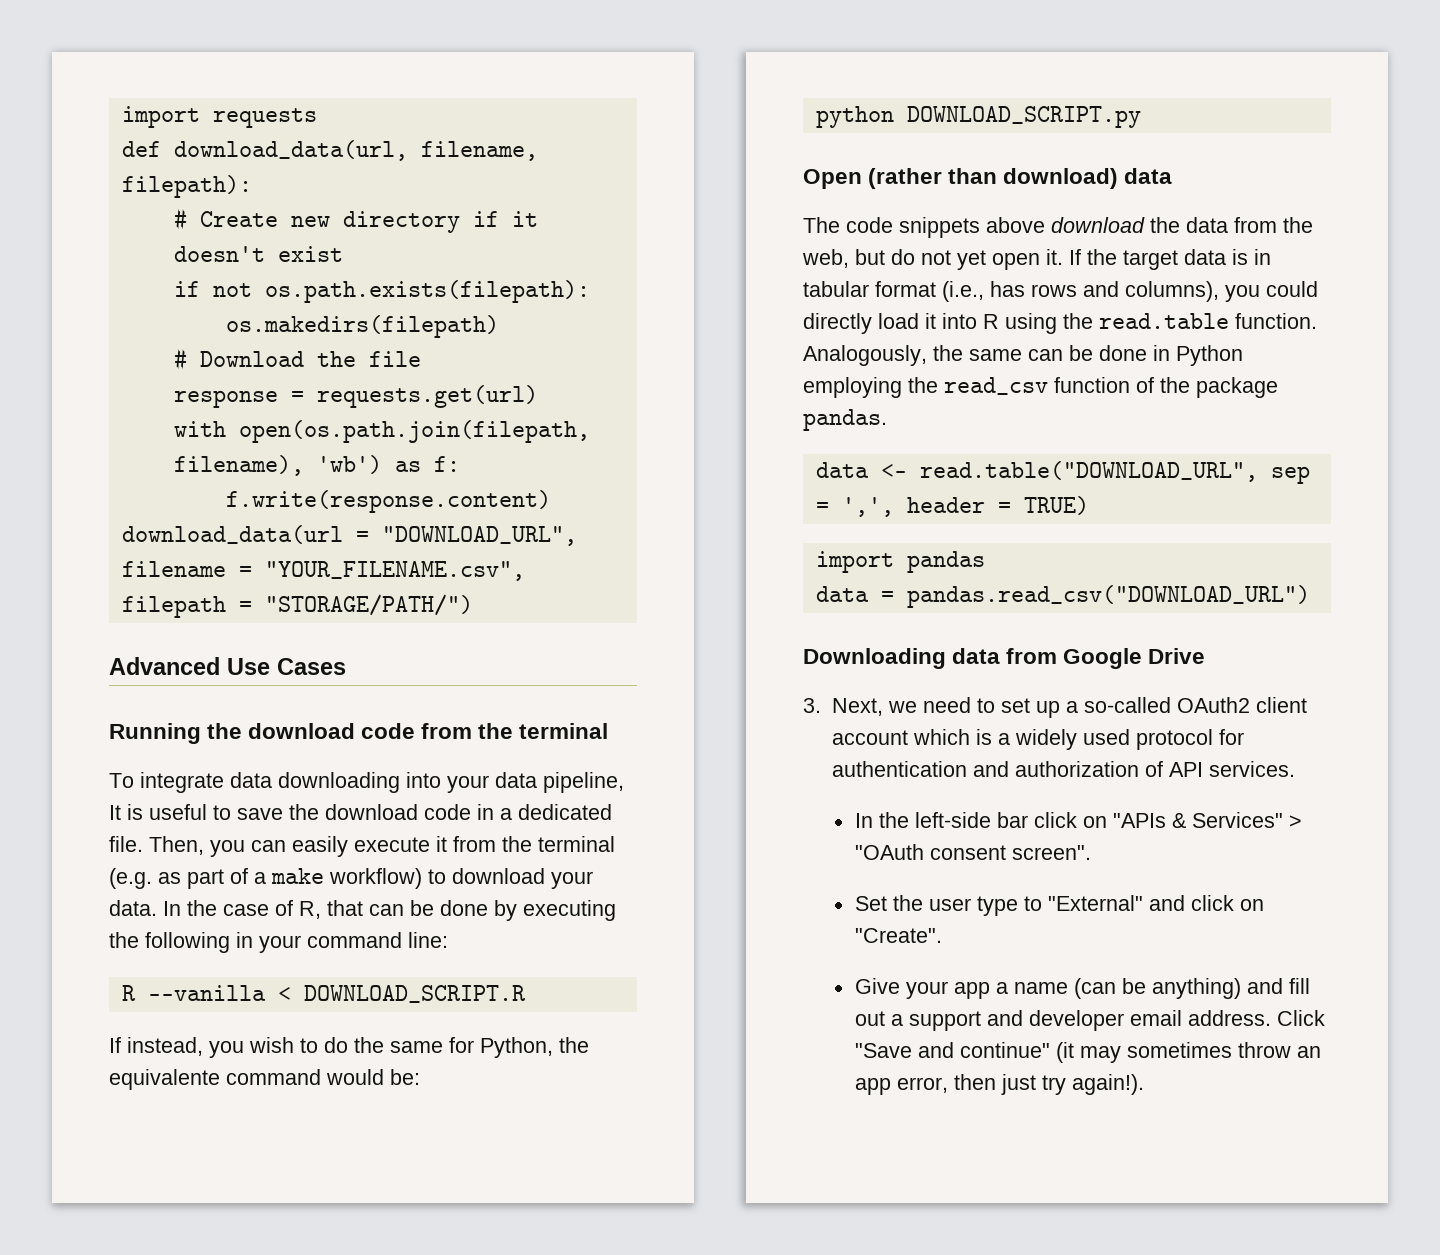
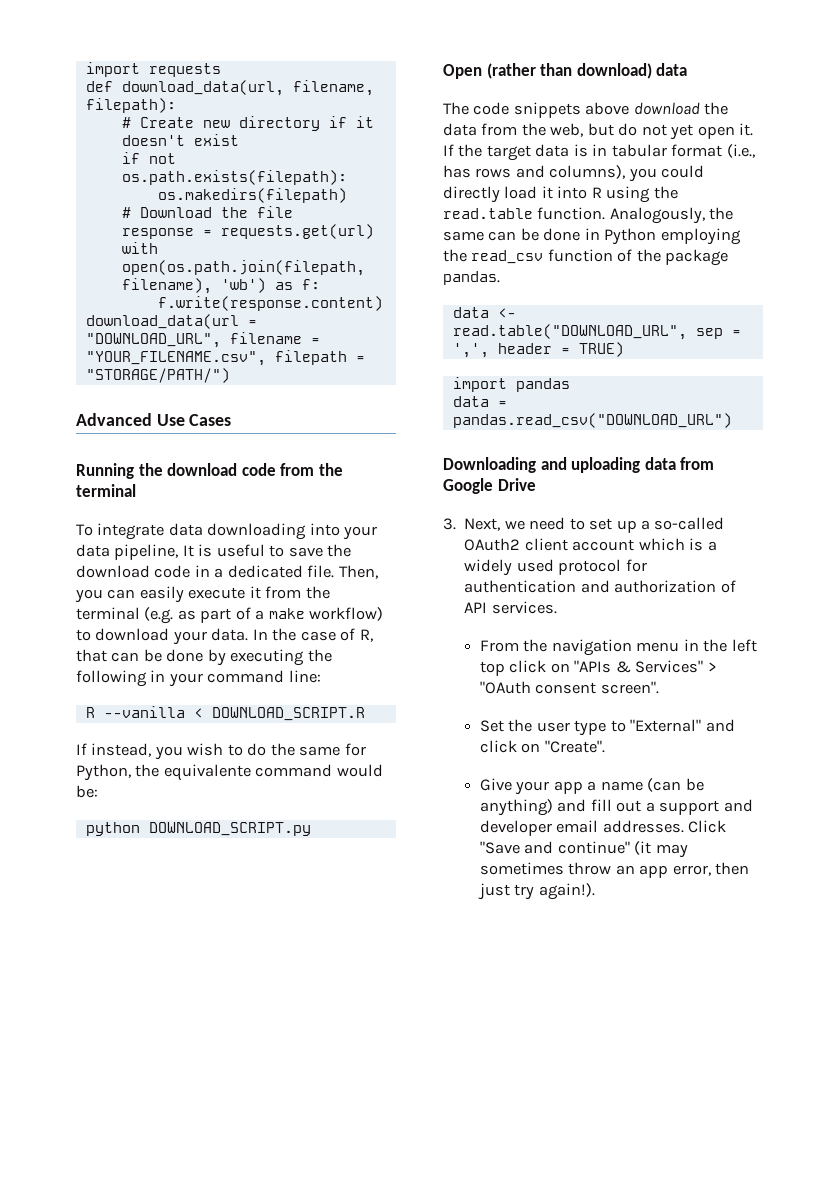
(946, 658) none -> [540,457,641,473] and uploading
[854,812,1028,828] In the left-side bar -> [479,639,757,656] [479,661,505,676] From the navigation menu in the left top
[1187,1010,1271,1026] address. -> [602,820,684,833] addresses.

